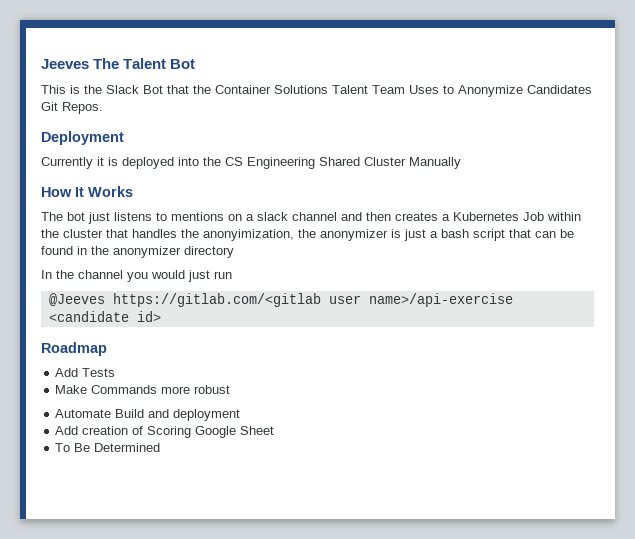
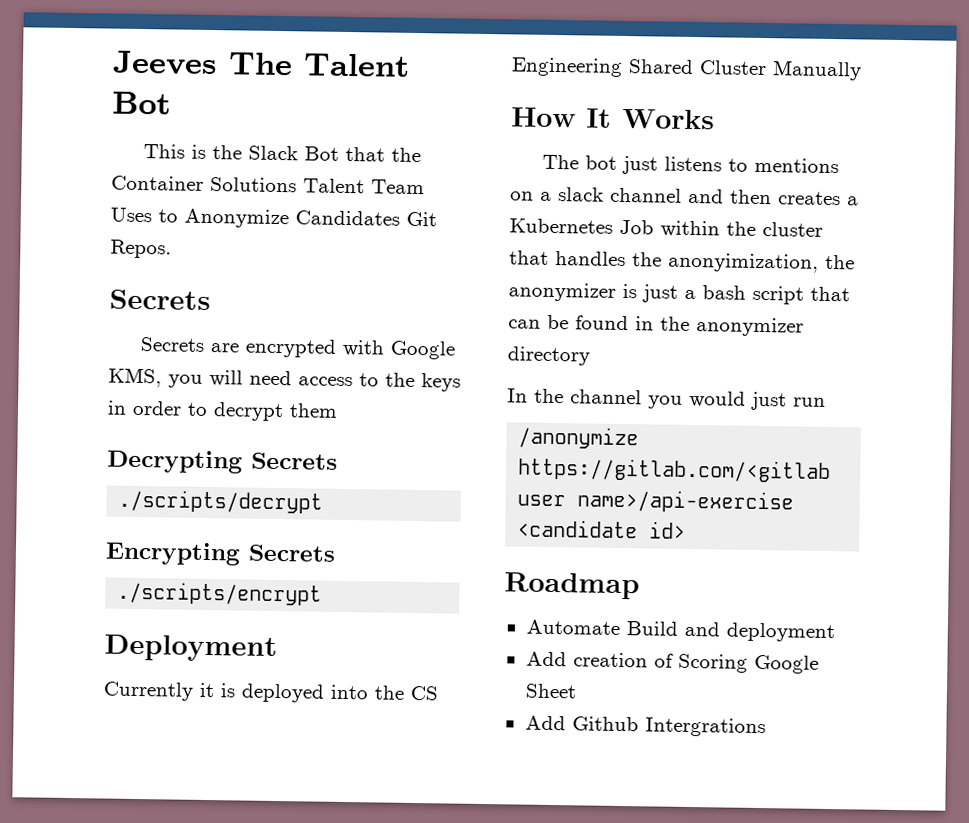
(103, 108) none -> [109,289,211,311] [140,337,457,360] [108,367,461,392] [107,400,338,422] [107,449,338,474] [118,489,324,514] [105,541,336,566] [117,581,323,606] // Secrets // Secrets are encrypted with Google KMS, you will need access to the keys in order to decrypt them // Decrypting Secrets // ./scripts/decrypt // Encrypting Secrets // ./scripts/encrypt
[48,293,105,306] @Jeeves -> [518,426,640,450] /anonymize
[55,368,116,377] [55,385,231,394] // Add Tests // Make Commands more robust -> (640, 586) none
[55,443,161,452] To Be Determined -> [524,715,766,738] Add Github Intergrations

